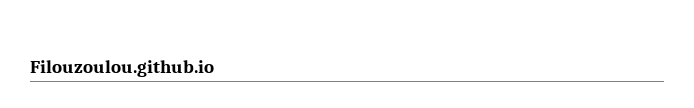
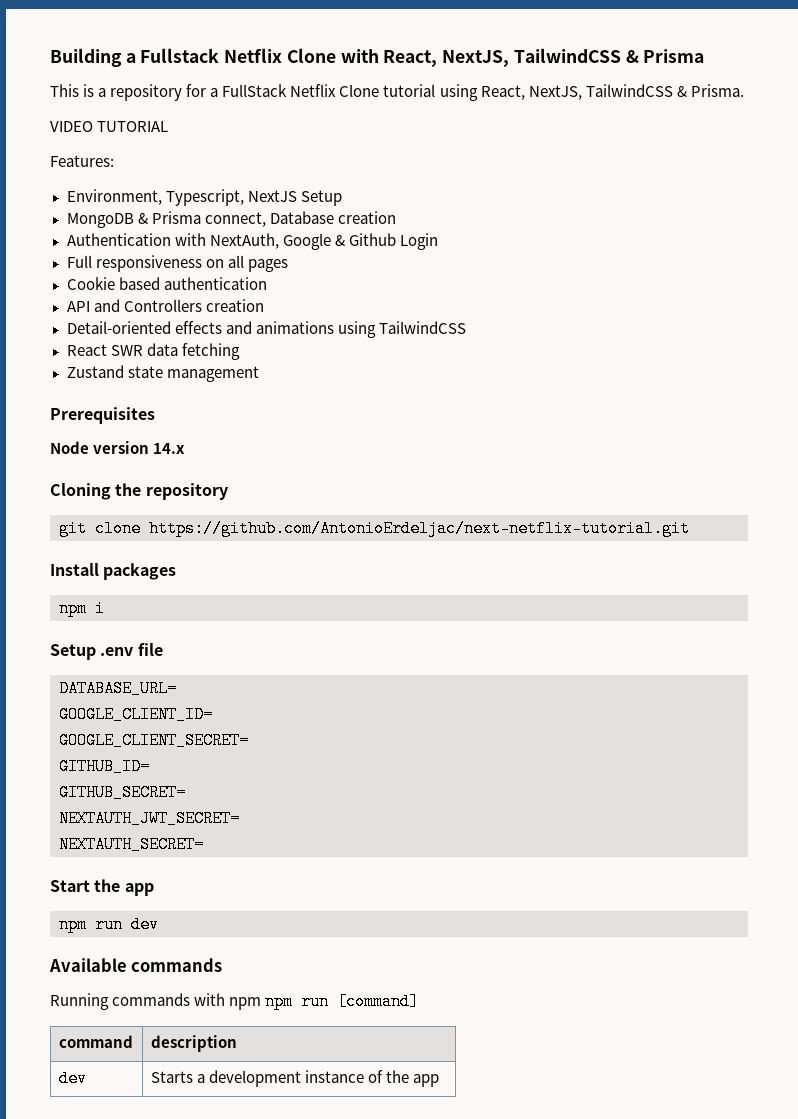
[30,60,214,77] Filouzoulou.github.io -> [50,48,705,67] [50,84,744,101] [50,121,169,132] [50,155,114,167] [66,189,342,206] [66,211,396,228] [66,233,438,250] [66,255,288,272] [66,277,267,290] [66,299,264,312] [66,321,466,338] [66,343,240,360] [66,365,259,382] [50,407,155,424] [50,441,186,454] [50,483,228,500] [59,520,690,537] [50,563,177,580] [59,600,105,617] [50,643,163,660] [59,680,177,697] [59,706,213,723] [59,732,249,749] [59,758,150,775] [59,784,186,801] [59,810,240,827] [59,836,204,853] [50,879,154,896] [59,916,159,933] [49,958,223,972] [50,993,420,1010] [58,1035,133,1048] [150,1035,237,1052] [58,1070,87,1087] [150,1070,439,1087] Building a Fullstack Netflix Clone with React, NextJS, TailwindCSS & Prisma // This is a repository for a FullStack Netflix Clone tutorial using React, NextJS, TailwindCSS & Prisma. // VIDEO TUTORIAL // Features: // Environment, Typescript, NextJS Setup // MongoDB & Prisma connect, Database creation // Authentication with NextAuth, Google & Github Login // Full responsiveness on all pages // Cookie based authentication // API and Controllers creation // Detail-oriented effects and animations using TailwindCSS // React SWR data fetching // Zustand state management // Prerequisites // Node version 14.x // Cloning the repository // git clone https://github.com/AntonioErdeljac/next-netflix-tutorial.git // Install packages // npm i // Setup .env file // DATABASE_URL= // GOOGLE_CLIENT_ID= // GOOGLE_CLIENT_SECRET= // GITHUB_ID= // GITHUB_SECRET= // NEXTAUTH_JWT_SECRET= // NEXTAUTH_SECRET= // Start the app // npm run dev // Available commands // Running commands with npm npm run [command] // command | description // dev | Starts a development instance of the app

